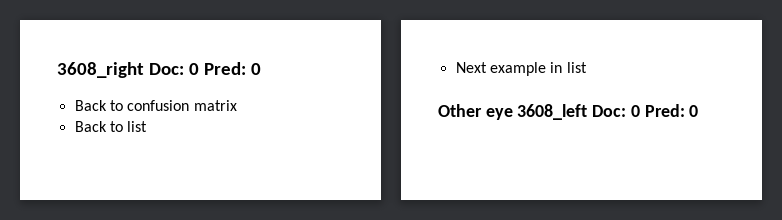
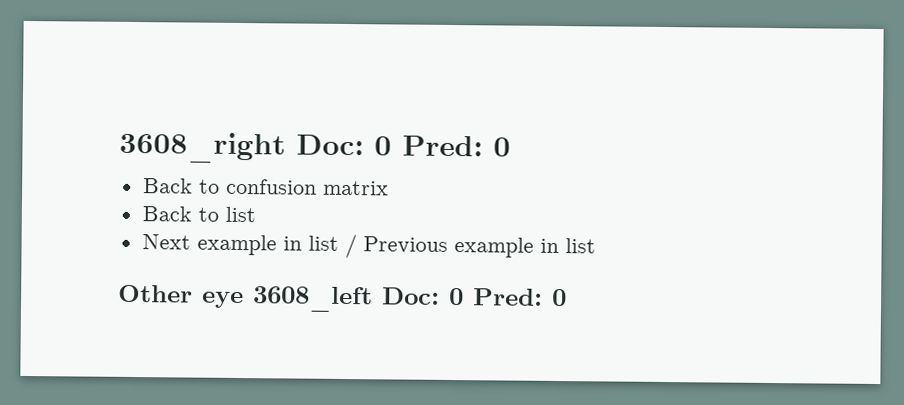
(587, 67) none -> [344,233,596,259] / Previous example in list

